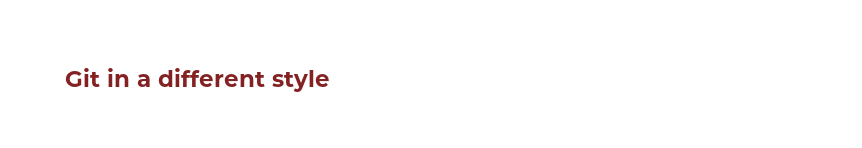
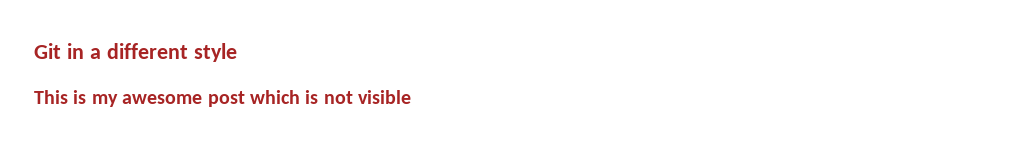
(330, 81) none -> [34,90,412,107] // This is my awesome post which is not visible

